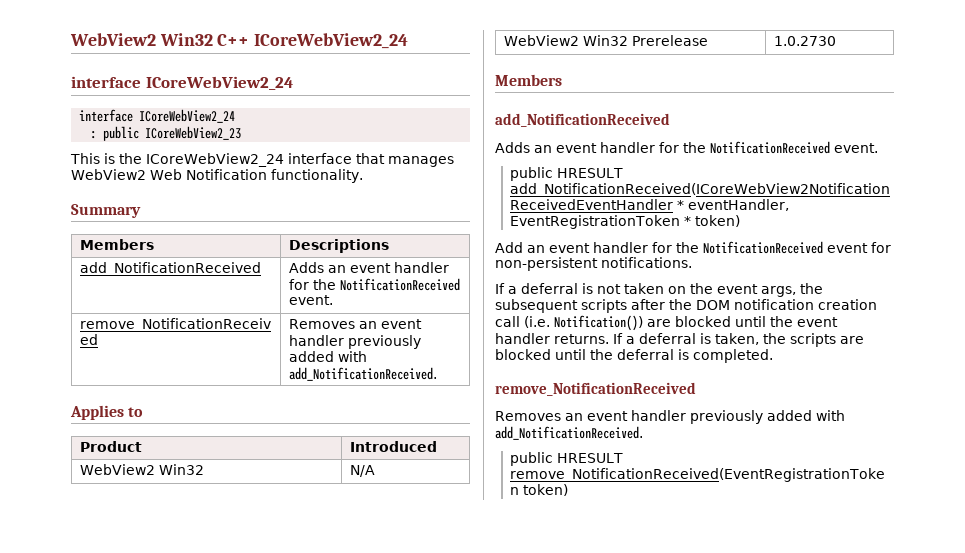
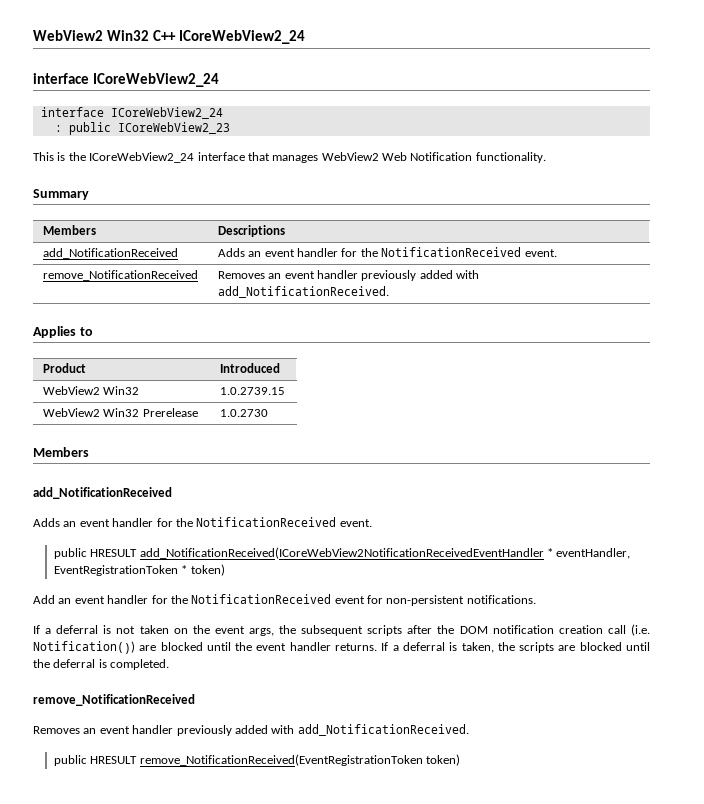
[350,465,376,477] N/A -> [219,387,285,395] 1.0.2739.15

